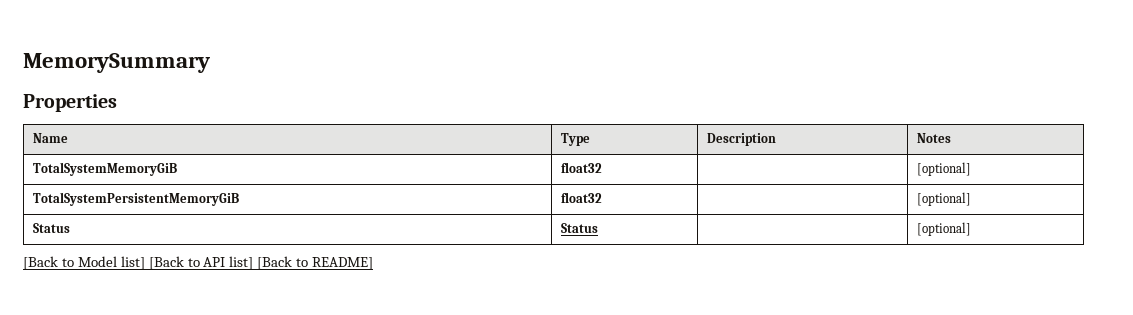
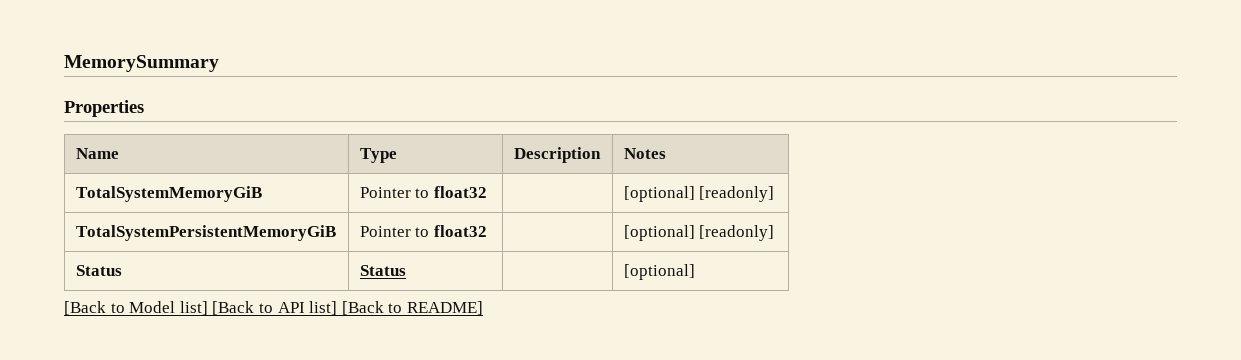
[561,162,603,173] [917,162,972,176] float32 | | [optional] -> [359,186,487,198] [623,186,775,202] Pointer to float32 | | [optional] [readonly]
[561,192,603,203] [917,192,972,206] float32 | | [optional] -> [359,225,487,237] [623,225,775,241] Pointer to float32 | | [optional] [readonly]

